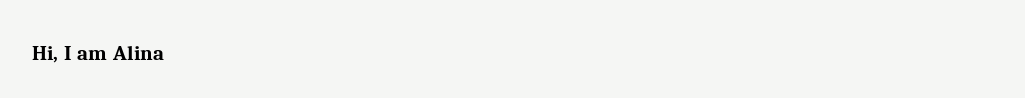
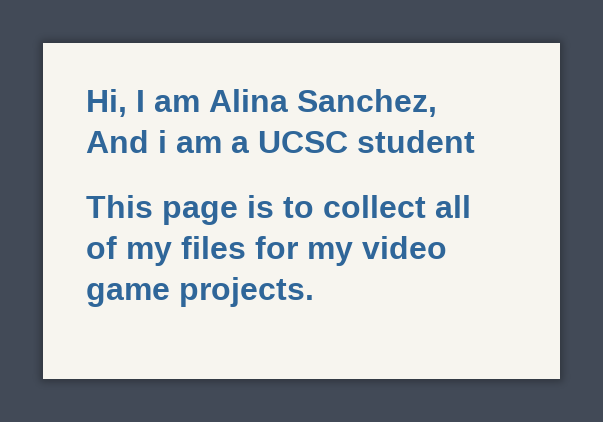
(164, 52) none -> [297,89,437,117] [86,130,475,153] [86,195,471,225] [86,236,447,266] [86,277,314,307] Sanchez, And i am a UCSC student // This page is to collect all of my files for my video game projects.

